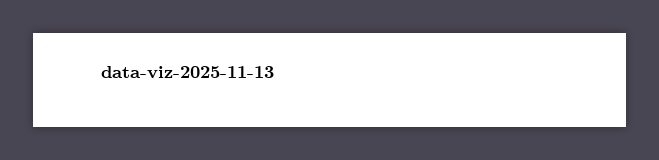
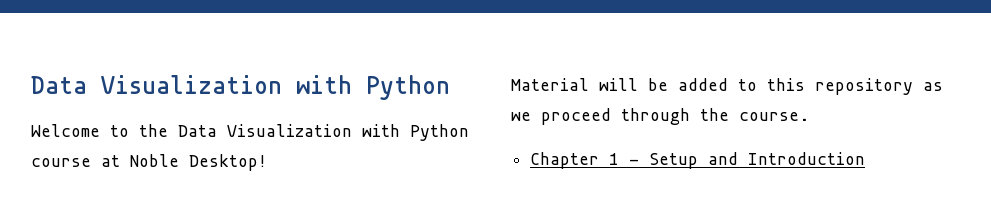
[101,66,274,79] data-viz-2025-11-13 -> [31,75,450,100] [31,124,469,141] [31,154,267,171] [511,78,943,95] [511,108,809,125] [530,152,866,169] Data Visualization with Python // Welcome to the Data Visualization with Python course at Noble Desktop! // Material will be added to this repository as we proceed through the course. // Chapter 1 - Setup and Introduction

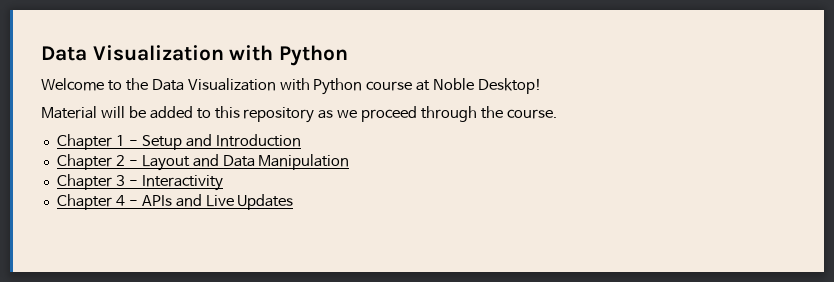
(866, 158) none -> [56,154,350,171] [56,174,223,191] [56,194,294,210] // Chapter 2 - Layout and Data Manipulation // Chapter 3 - Interactivity // Chapter 4 - APIs and Live Updates

